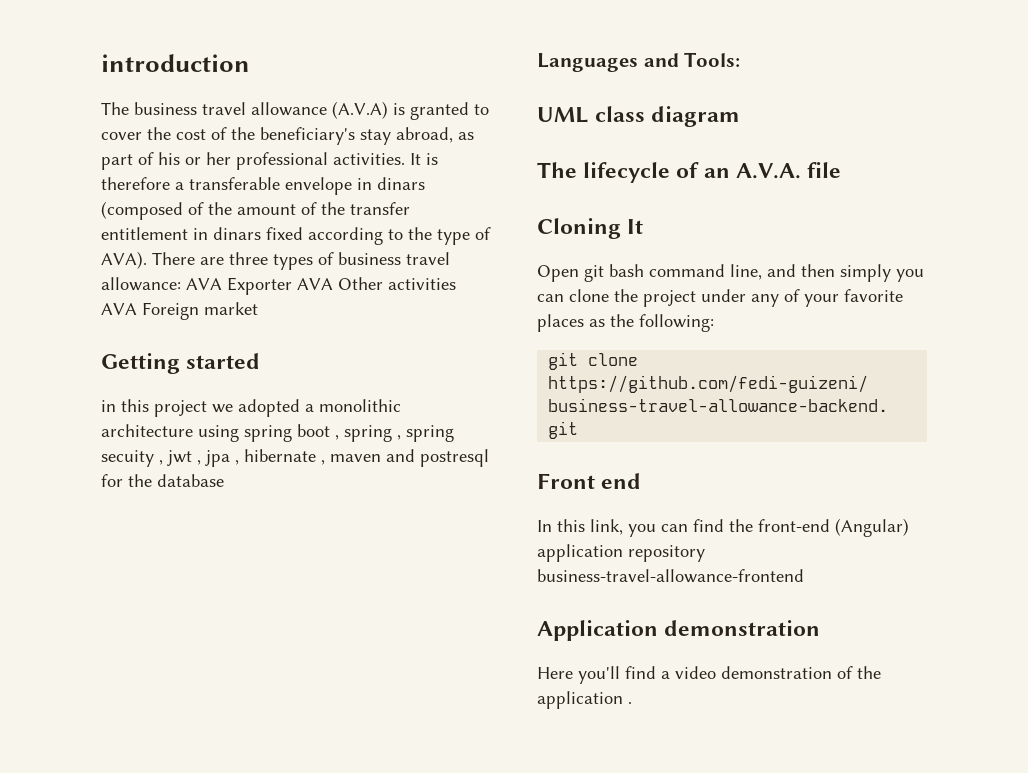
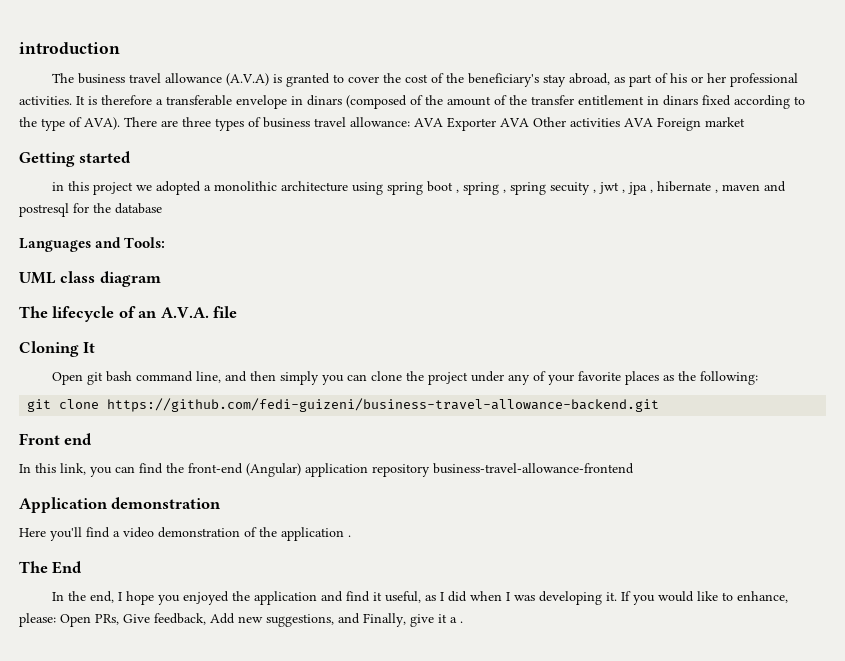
(632, 702) none -> [19,561,83,574] [52,591,789,605] [19,613,463,627] // The End // In the end, I hope you enjoyed the application and find it useful, as I did when I was developing it. If you would like to enhance, please: Open PRs, Give feedback, Add new suggestions, and Finally, give it a .

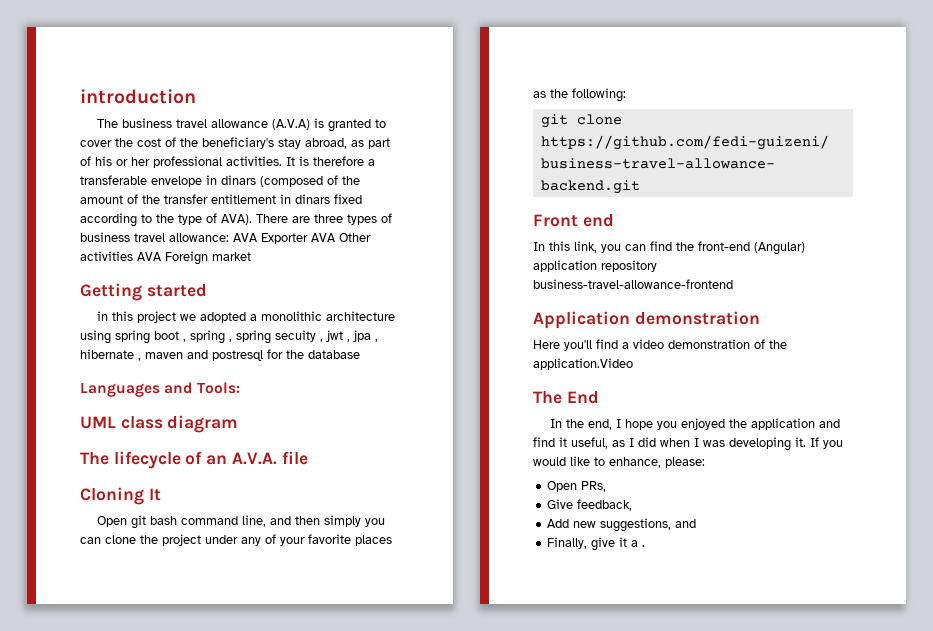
[281,527,351,541] application . -> [533,358,633,370] application.Video
(56, 620) none -> (705, 462) //
(119, 619) none -> (607, 486) //
(206, 619) none -> (633, 505) //
(360, 618) none -> (697, 523) //

